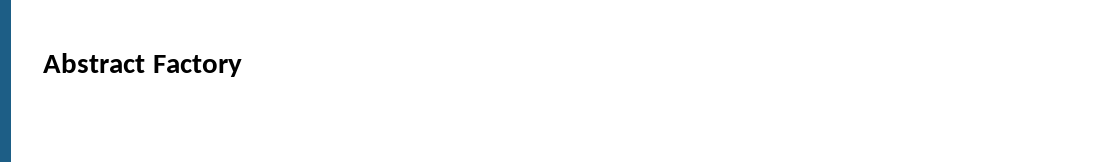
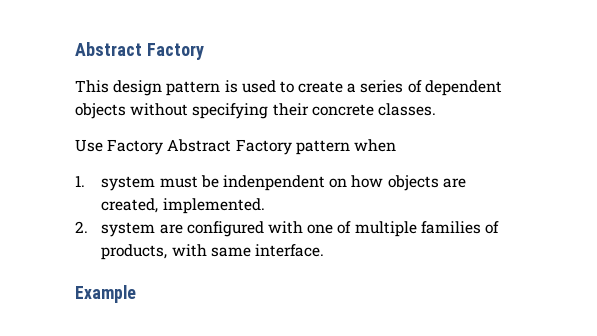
[43,53,242,77] Abstract Factory -> [75,42,204,60] [75,80,502,96] [75,103,436,119] [75,139,396,155] [75,175,466,191] [101,198,265,214] [75,221,499,237] [101,244,325,260] [75,285,136,303] Abstract Factory // This design pattern is used to create a series of dependent objects without specifying their concrete classes. // Use Factory Abstract Factory pattern when // 1. system must be indenpendent on how objects are created, implemented. // 2. system are configured with one of multiple families of products, with same interface. // Example

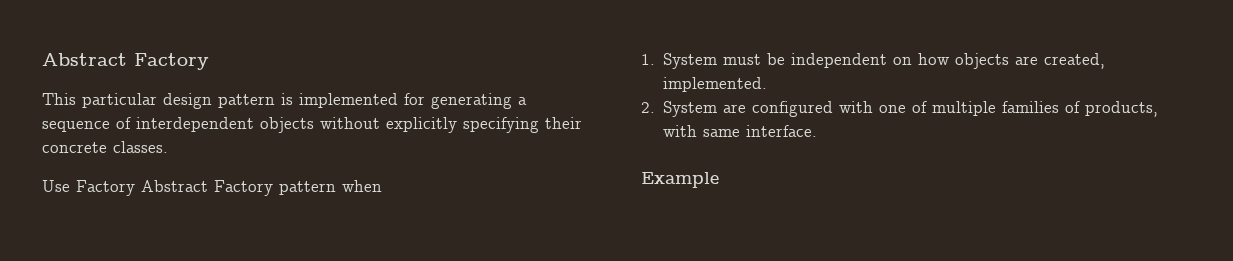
(109, 86) none -> [82,93,157,108] particular
[241,80,502,96] used to create a series of dependent -> [299,93,527,109] [42,117,254,132] implemented for generating a sequence of interdependent
(189, 109) none -> [386,117,457,133] explicitly
[101,176,156,191] system -> [663,53,718,69] System
[223,175,326,191] indenpendent -> [791,53,888,68] independent
[101,222,156,237] system -> [663,101,718,117] System

